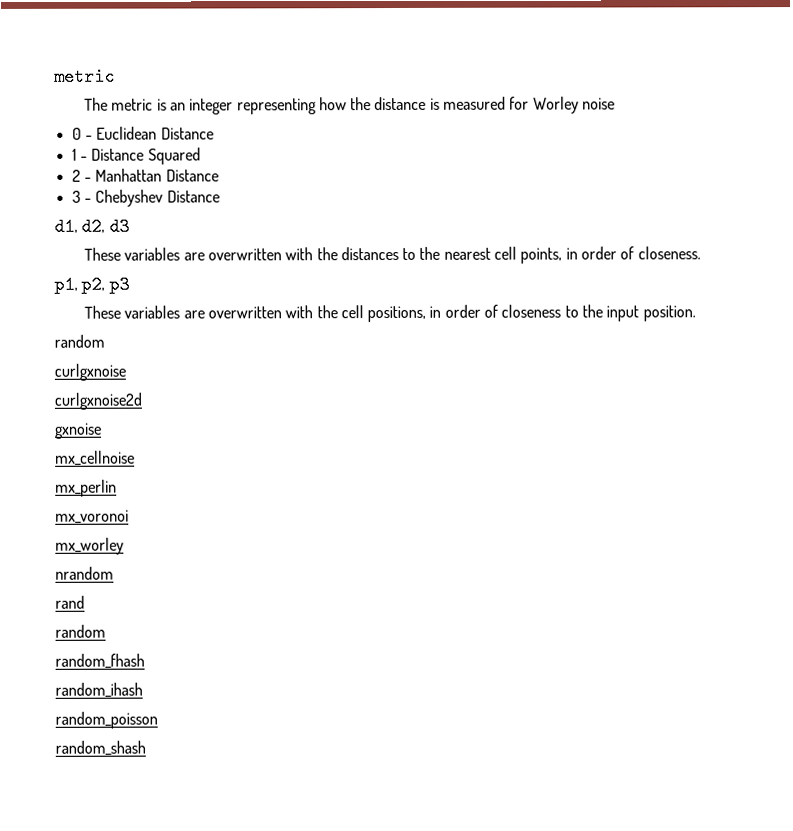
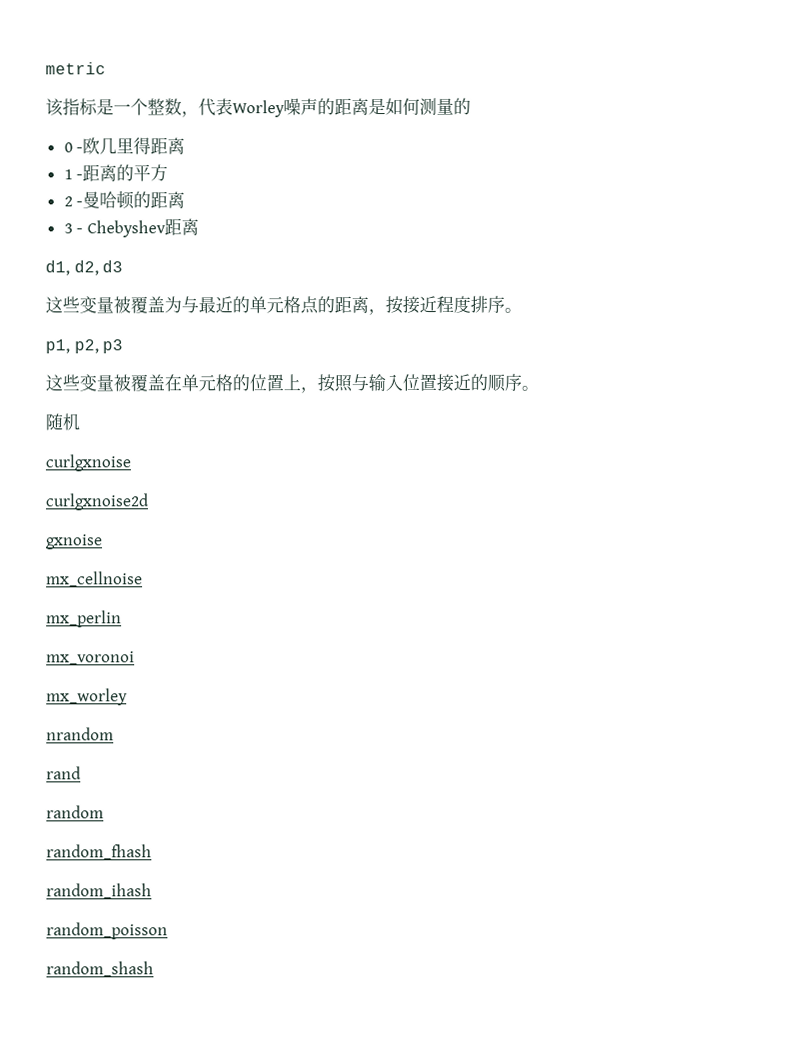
[83,96,616,115] The metric is an integer representing how the distance is measured for Worley noise -> [45,97,471,118] 该指标是一个整数，代表Worley噪声的距离是如何测量的
[96,126,214,140] Euclidean Distance -> [82,137,186,155] 欧几里得距离
[91,147,201,165] Distance Squared -> [82,164,169,182] 距离的平方
[95,168,219,182] Manhattan Distance -> [82,190,186,210] 曼哈顿的距离
[166,190,220,203] Distance -> [163,218,199,236] 距离
[83,246,701,264] [54,275,130,294] [83,304,696,323] [54,334,105,348] These variables are overwritten with the distances to the nearest cell points, in order of closeness. // p1, p2, p3 // These variables are overwritten with the cell positions, in order of closeness to the input position. // random -> [45,295,522,316] [45,339,124,354] [45,373,539,394] [45,413,80,431] 这些变量被覆盖为与最近的单元格点的距离，按接近程度排序。 // p1, p2, p3 // 这些变量被覆盖在单元格的位置上，按照与输入位置接近的顺序。 // 随机

